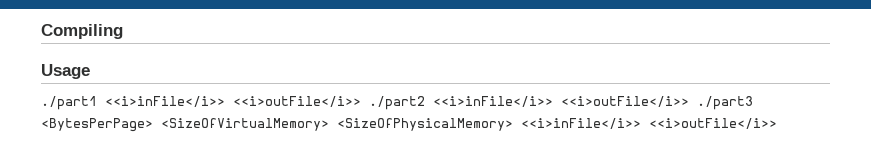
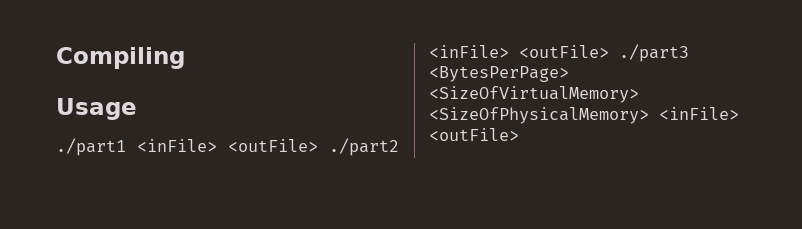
[105,96,689,110] <<i>inFile</i>> <<i>outFile</i>> ./part2 <<i>inFile</i>> <<i>outFile</i>> -> [137,138,399,156] [429,45,609,58] <inFile> <outFile> ./part2 <inFile> <outFile>
[521,118,777,129] <<i>inFile</i>> <<i>outFile</i>> -> [659,107,739,120] [429,128,519,141] <inFile> <outFile>

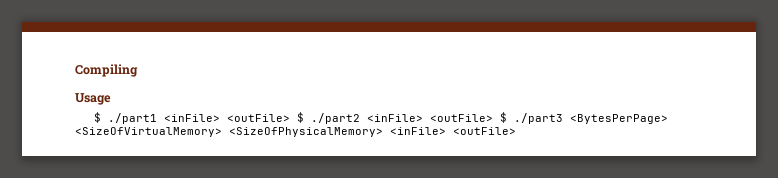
(137, 109) none -> [94,112,102,123] $
(318, 145) none -> [297,112,305,123] $
(609, 51) none -> [500,112,508,123] $

